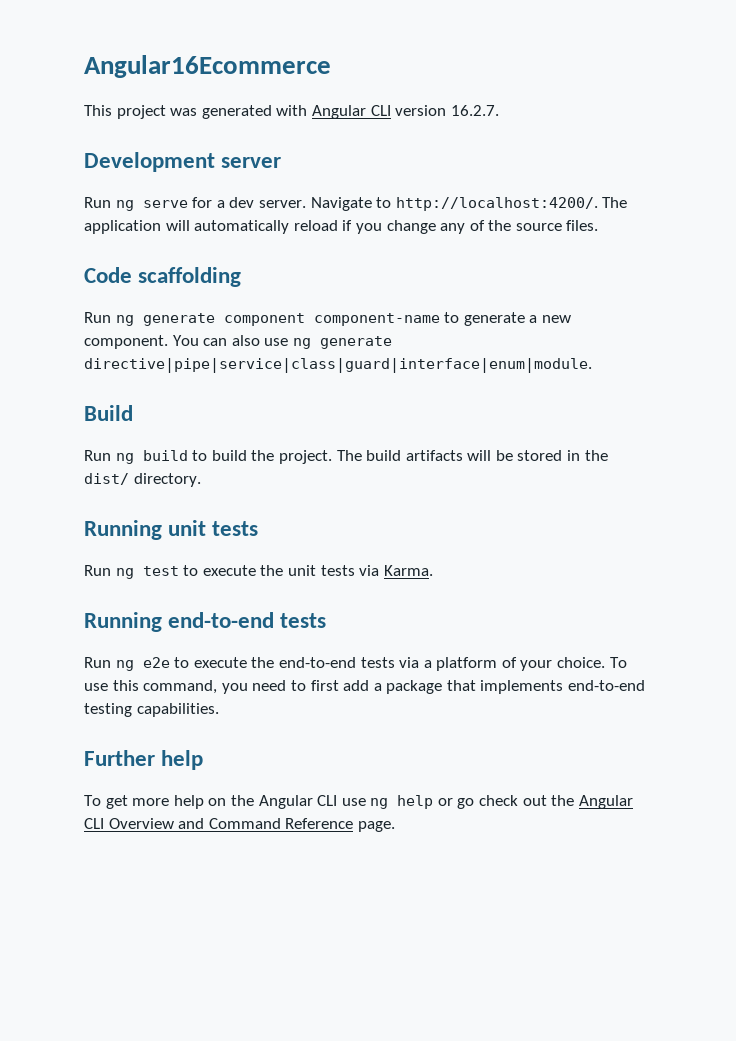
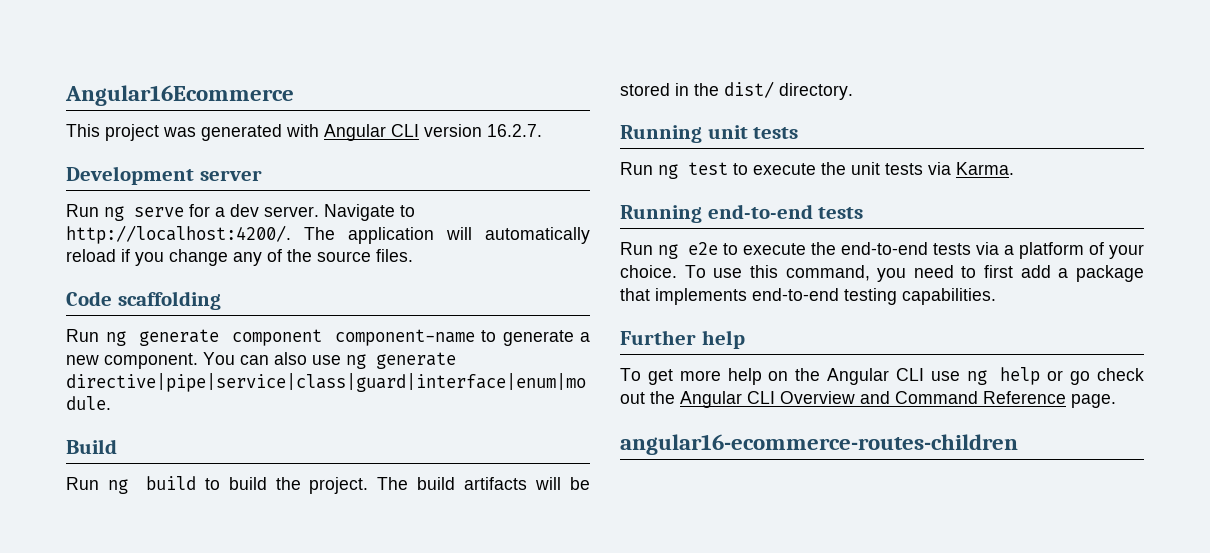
(395, 826) none -> [620,434,1018,455] // angular16-ecommerce-routes-children

